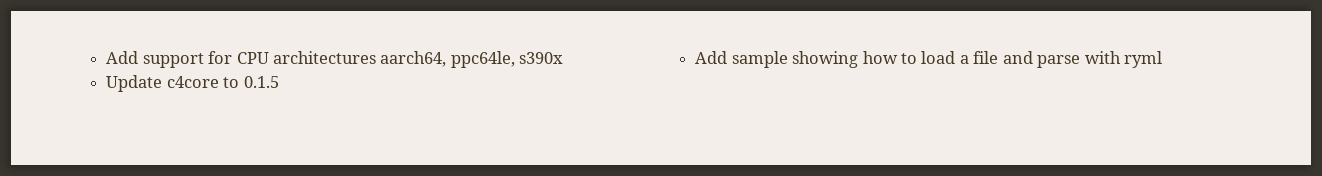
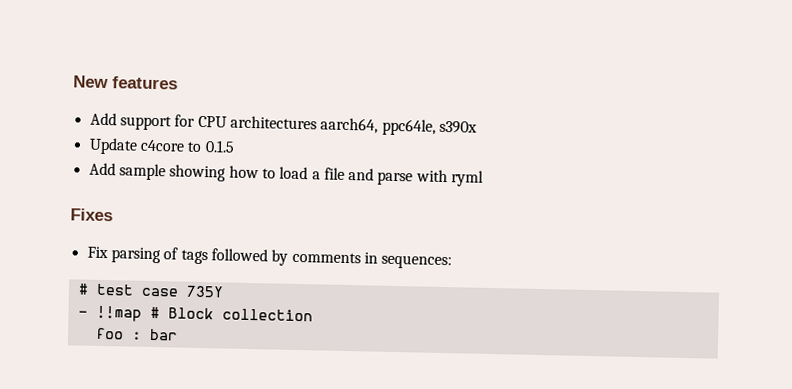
(106, 57) none -> [73,75,178,90] New features //
(1163, 59) none -> [70,208,113,222] [86,246,453,270] [77,283,224,298] [77,305,313,322] [94,327,178,341] // Fixes // Fix parsing of tags followed by comments in sequences: // # test case 735Y // - !!map # Block collection // foo : bar

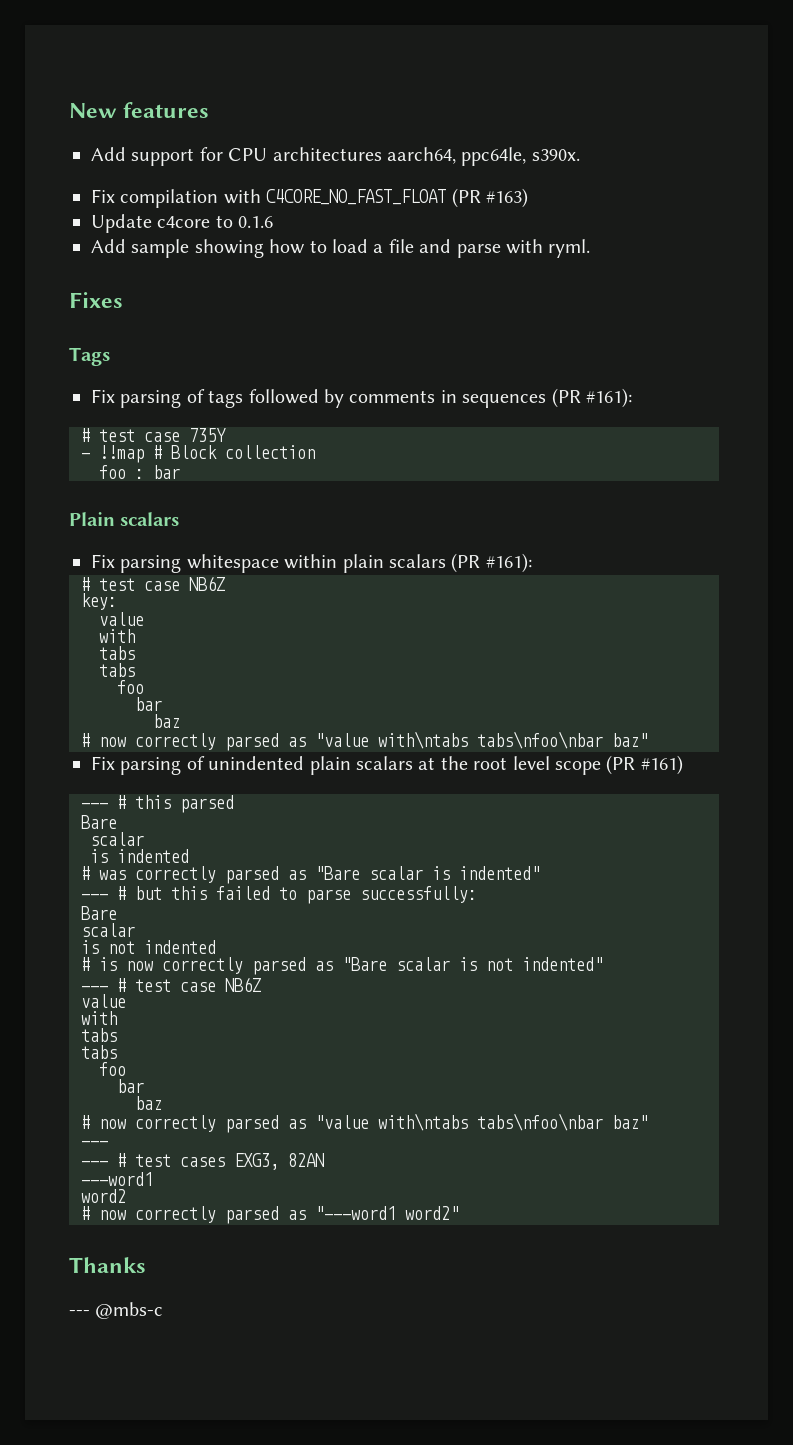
[438,120,477,134] s390x -> [531,149,580,161] [91,188,528,208] s390x. // Fix compilation with C4CORE_NO_FAST_FLOAT (PR #163)
[204,140,235,153] 0.1.5 -> [238,216,274,228] 0.1.6
[451,170,485,187] ryml -> [548,239,591,258] ryml.
(113, 215) none -> [69,347,110,366] // Tags
[381,254,453,270] sequences: -> [462,388,632,408] sequences (PR #161):
(178, 334) none -> [69,512,180,526] [91,553,532,573] [81,576,225,591] [81,593,117,610] [99,612,144,626] [99,629,135,643] [99,646,135,660] [99,663,135,677] [117,680,144,694] [135,697,162,711] [153,714,180,728] [81,731,648,751] [91,755,683,775] [81,795,234,813] [81,815,117,829] [90,832,144,846] [90,849,189,863] [81,866,540,884] [81,886,477,904] [81,906,117,920] [81,923,135,937] [81,940,216,954] [81,957,603,975] [81,977,261,992] [81,994,126,1008] [81,1011,117,1025] [81,1028,117,1042] [81,1045,117,1059] [99,1062,126,1076] [117,1079,144,1093] [135,1096,162,1110] [81,1113,648,1133] [81,1141,108,1147] [81,1153,324,1170] [81,1172,153,1186] [81,1189,126,1203] [81,1206,459,1224] [69,1257,146,1273] [69,1302,164,1319] // Plain scalars // Fix parsing whitespace within plain scalars (PR #161): // # test case NB6Z // key: // value // with // tabs // tabs // foo // bar // baz // # now correctly parsed as "value with\ntabs tabs\nfoo\nbar baz" // Fix parsing of unindented plain scalars at the root level scope (PR #161) // --- # this parsed // Bare // scalar // is indented // # was correctly parsed as "Bare scalar is indented" // --- # but this failed to parse successfully: // Bare // scalar // is not indented // # is now correctly parsed as "Bare scalar is not indented" // --- # test case NB6Z // value // with // tabs // tabs // foo // bar // baz // # now correctly parsed as "value with\ntabs tabs\nfoo\nbar baz" // --- // --- # test cases EXG3, 82AN // ---word1 // word2 // # now correctly parsed as "---word1 word2" // Thanks // --- @mbs-c

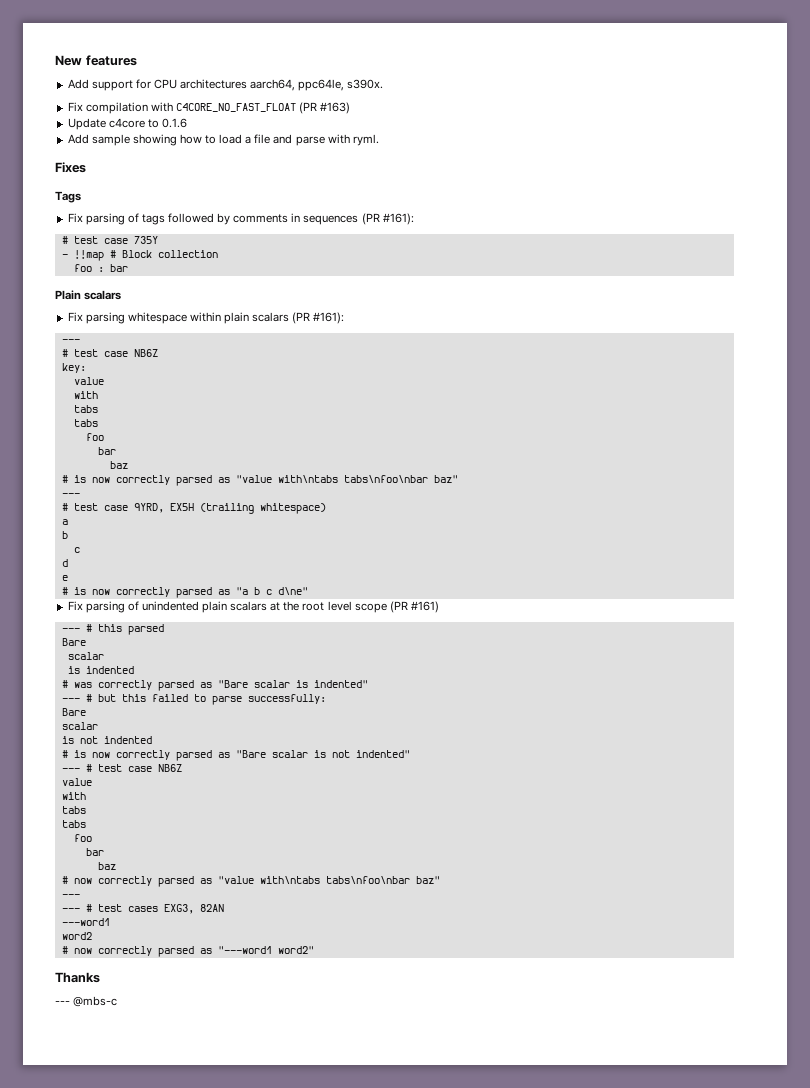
(532, 563) none -> [61,339,80,343] // ---
[99,731,648,751] now correctly parsed as "value with\ntabs tabs\nfoo\nbar baz" -> [73,475,458,486] [61,493,80,497] [61,503,326,514] [61,519,68,525] [61,531,68,539] [73,547,80,553] [61,559,68,567] [61,575,68,581] [61,587,308,598] is now correctly parsed as "value with\ntabs tabs\nfoo\nbar baz" // --- // # test case 9YRD, EX5H (trailing whitespace) // a // b // c // d // e // # is now correctly parsed as "a b c d\ne"

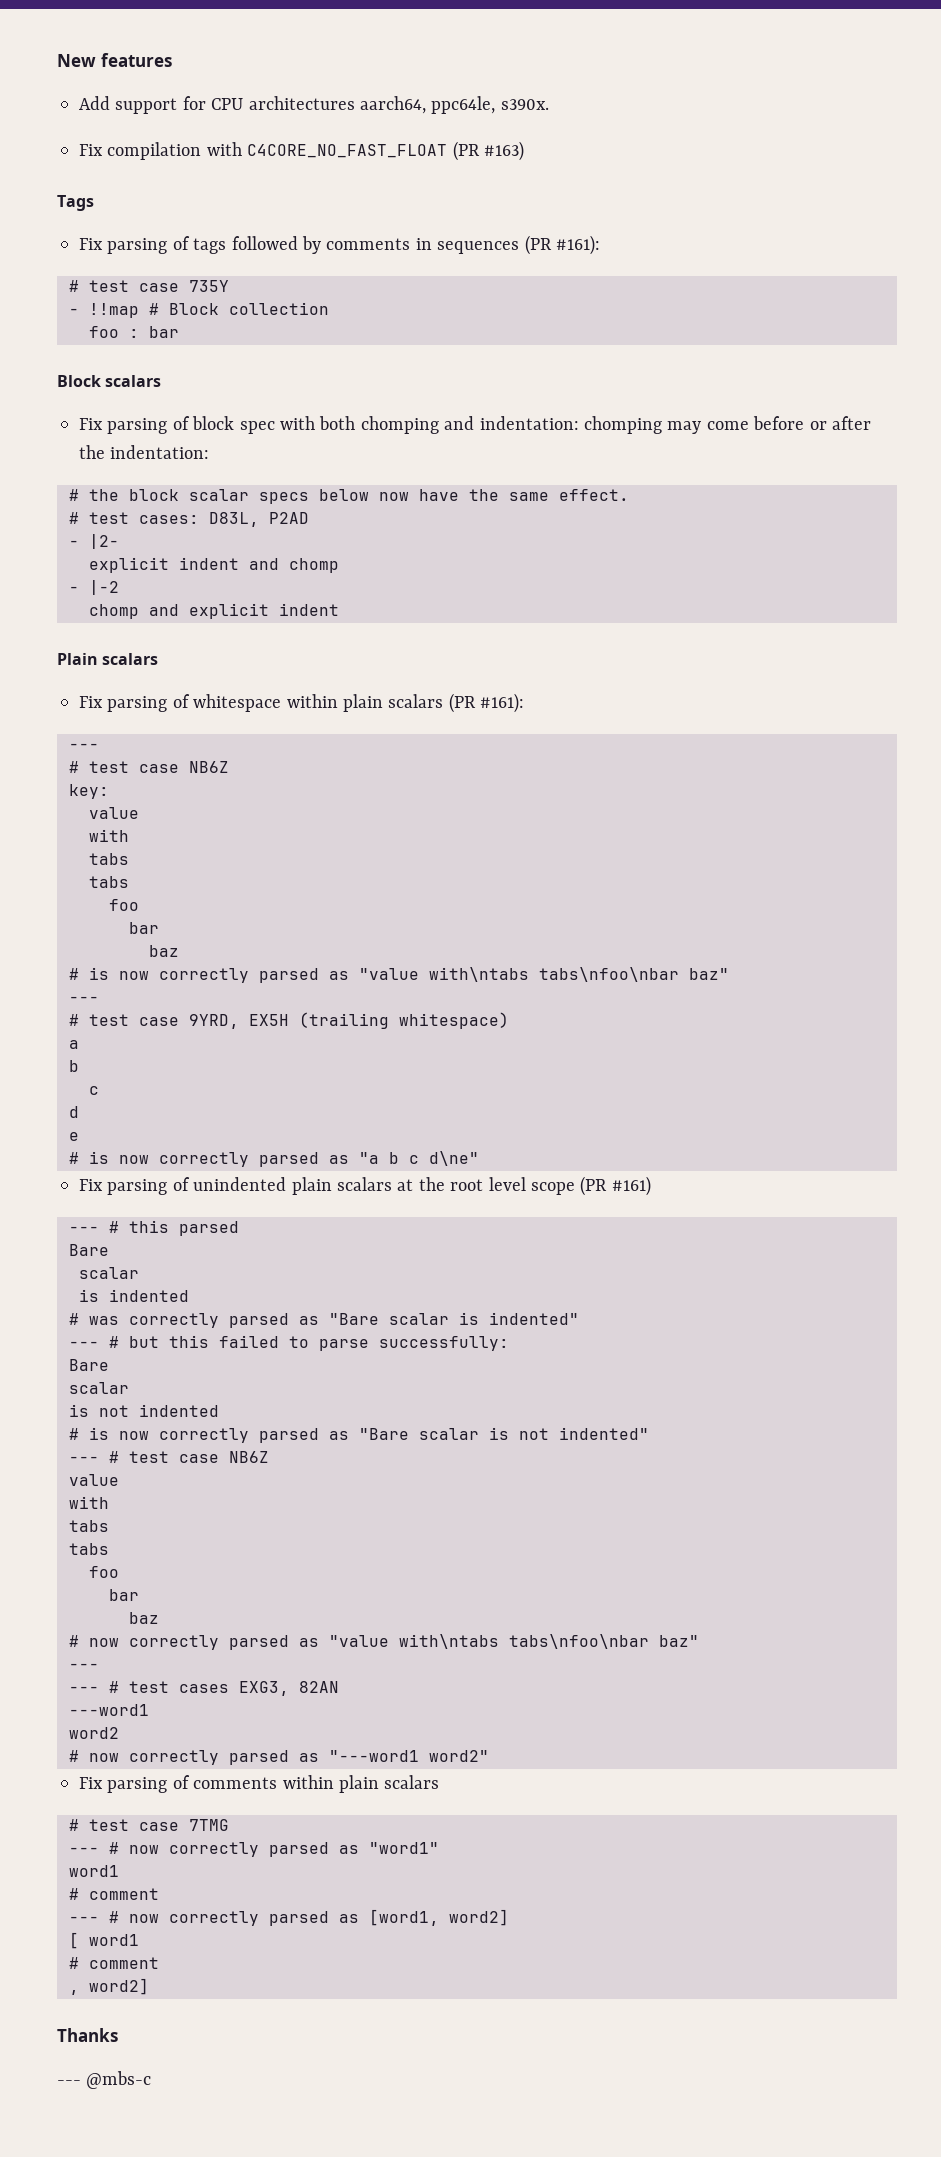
[67,118,187,130] [67,134,379,146] [55,162,86,173] // Update c4core to 0.1.6 // Add sample showing how to load a file and parse with ryml. // Fixes -> (524, 151) none
(128, 268) none -> [57,375,162,387] [79,416,871,434] [79,445,210,459] [69,489,629,504] [69,512,309,527] [69,534,119,549] [89,557,339,573] [69,580,119,595] [89,603,339,619] // Block scalars // Fix parsing of block spec with both chomping and indentation: chomping may come before or after the indentation: // # the block scalar specs below now have the same effect. // # test cases: D83L, P2AD // - |2- // explicit indent and chomp // - |-2 // chomp and explicit indent
(125, 318) none -> [172,694,190,708] of
(314, 950) none -> [79,1775,440,1793] [69,1819,229,1831] [69,1842,439,1857] [69,1865,119,1877] [69,1888,159,1900] [69,1909,509,1926] [69,1932,139,1949] [69,1957,159,1969] [69,1978,149,1995] // Fix parsing of comments within plain scalars // # test case 7TMG // --- # now correctly parsed as "word1" // word1 // # comment // --- # now correctly parsed as [word1, word2] // [ word1 // # comment // , word2]

